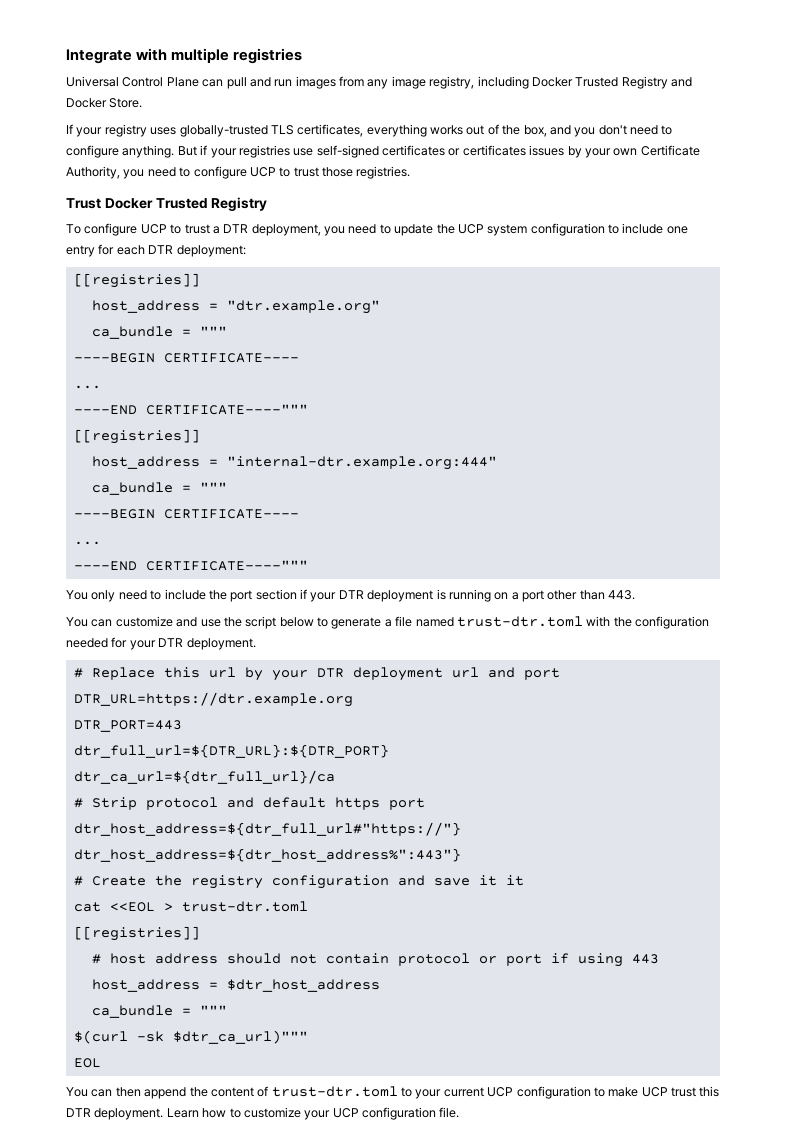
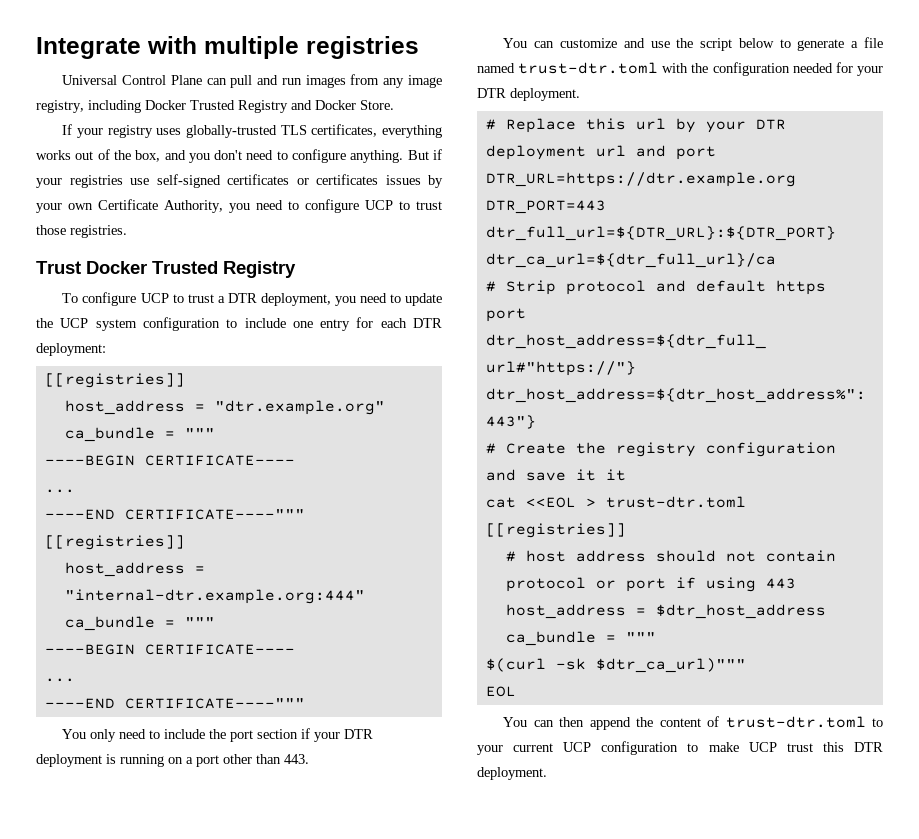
[166,1107,460,1120] Learn how to customize your UCP configuration file. -> (547, 773) none

